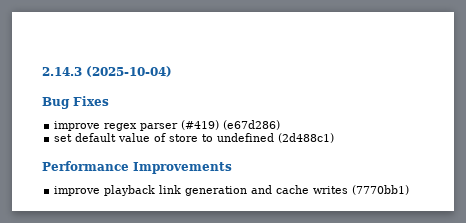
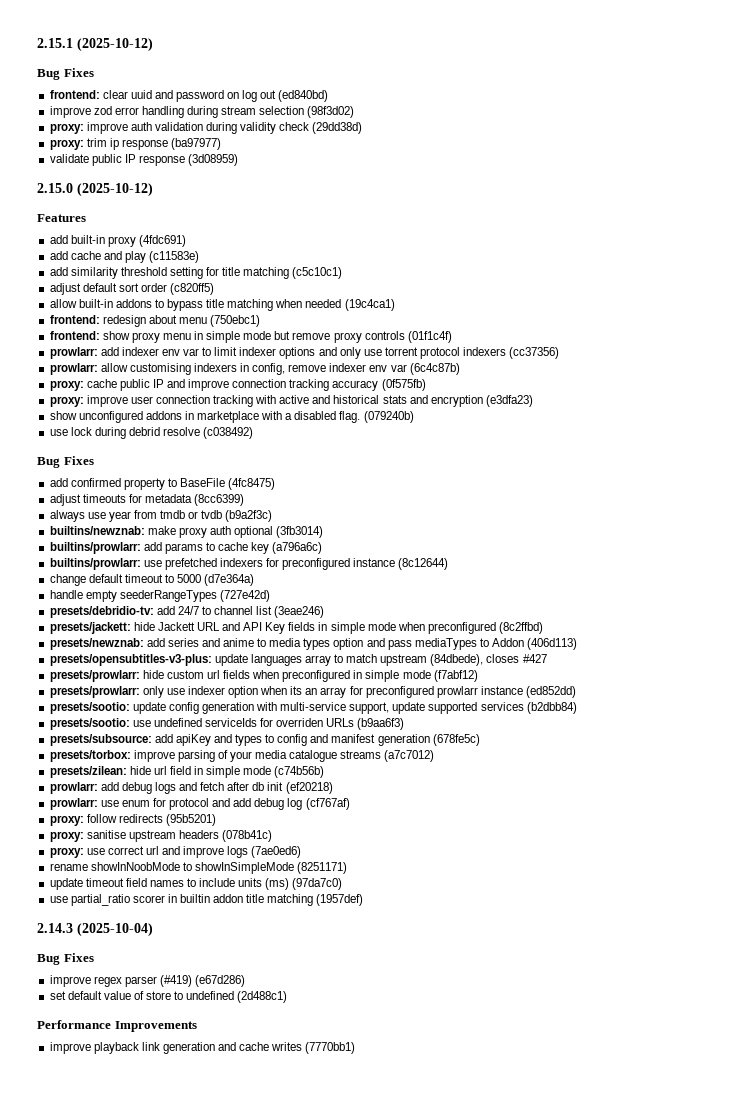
(42, 71) none -> [37,38,153,51] [37,68,94,80] [49,90,329,102] [49,106,355,118] [49,122,363,134] [49,138,222,150] [49,154,239,166] [37,183,153,196] [37,214,86,222] [49,235,186,247] [49,251,200,263] [49,267,343,279] [49,283,215,295] [49,299,395,311] [49,315,261,327] [49,331,452,343] [49,347,560,359] [49,363,460,375] [49,379,426,391] [49,395,533,407] [49,411,414,423] [49,427,254,439] [37,456,94,468] [49,478,276,490] [49,494,245,506] [49,510,273,522] [49,526,324,538] [49,542,323,554] [49,558,449,570] [49,574,255,586] [49,590,270,602] [49,606,325,618] [49,622,544,634] [49,638,578,650] [49,654,547,666] [49,670,478,682] [49,686,577,698] [49,702,577,714] [49,718,405,730] [49,734,480,746] [49,750,435,762] [49,766,325,778] [49,782,333,794] [49,798,350,810] [49,814,216,826] [49,830,273,842] [49,846,302,858] [49,862,348,874] [49,878,343,890] [49,894,364,906] 2.15.1 (2025-10-12) // Bug Fixes // frontend: clear uuid and password on log out (ed840bd) // improve zod error handling during stream selection (98f3d02) // proxy: improve auth validation during validity check (29dd38d) // proxy: trim ip response (ba97977) // validate public IP response (3d08959) // 2.15.0 (2025-10-12) // Features // add built-in proxy (4fdc691) // add cache and play (c11583e) // add similarity threshold setting for title matching (c5c10c1) // adjust default sort order (c820ff5) // allow built-in addons to bypass title matching when needed (19c4ca1) // frontend: redesign about menu (750ebc1) // frontend: show proxy menu in simple mode but remove proxy controls (01f1c4f) // prowlarr: add indexer env var to limit indexer options and only use torrent protocol indexers (cc37356) // prowlarr: allow customising indexers in config, remove indexer env var (6c4c87b) // proxy: cache public IP and improve connection tracking accuracy (0f575fb) // proxy: improve user connection tracking with active and historical stats and encryption (e3dfa23) // show unconfigured addons in marketplace with a disabled flag. (079240b) // use lock during debrid resolve (c038492) // Bug Fixes // add confirmed property to BaseFile (4fc8475) // adjust timeouts for metadata (8cc6399) // always use year from tmdb or tvdb (b9a2f3c) // builtins/newznab: make proxy auth optional (3fb3014) // builtins/prowlarr: add params to cache key (a796a6c) // builtins/prowlarr: use prefetched indexers for preconfigured instance (8c12644) // change default timeout to 5000 (d7e364a) // handle empty seederRangeTypes (727e42d) // presets/debridio-tv: add 24/7 to channel list (3eae246) // presets/jackett: hide Jackett URL and API Key fields in simple mode when preconfigured (8c2ffbd) // presets/newznab: add series and anime to media types option and pass mediaTypes to Addon (406d113) // presets/opensubtitles-v3-plus: update languages array to match upstream (84dbede), closes #427 // presets/prowlarr: hide custom url fields when preconfigured in simple mode (f7abf12) // presets/prowlarr: only use indexer option when its an array for preconfigured prowlarr instance (ed852dd) // presets/sootio: update config generation with multi-service support, update supported services (b2dbb84) // presets/sootio: use undefined serviceIds for overriden URLs (b9aa6f3) // presets/subsource: add apiKey and types to config and manifest generation (678fe5c) // presets/torbox: improve parsing of your media catalogue streams (a7c7012) // presets/zilean: hide url field in simple mode (c74b56b) // prowlarr: add debug logs and fetch after db init (ef20218) // prowlarr: use enum for protocol and add debug log (cf767af) // proxy: follow redirects (95b5201) // proxy: sanitise upstream headers (078b41c) // proxy: use correct url and improve logs (7ae0ed6) // rename showInNoobMode to showInSimpleMode (8251171) // update timeout field names to include units (ms) (97da7c0) // use partial_ratio scorer in builtin addon title matching (1957def) //

